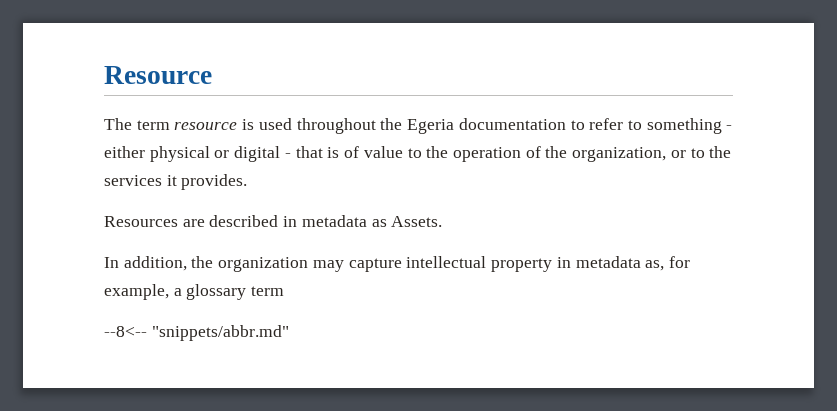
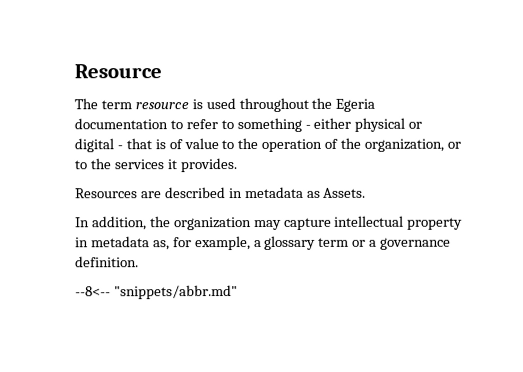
(285, 291) none -> [352,237,452,250] [75,256,139,268] or a governance definition.

